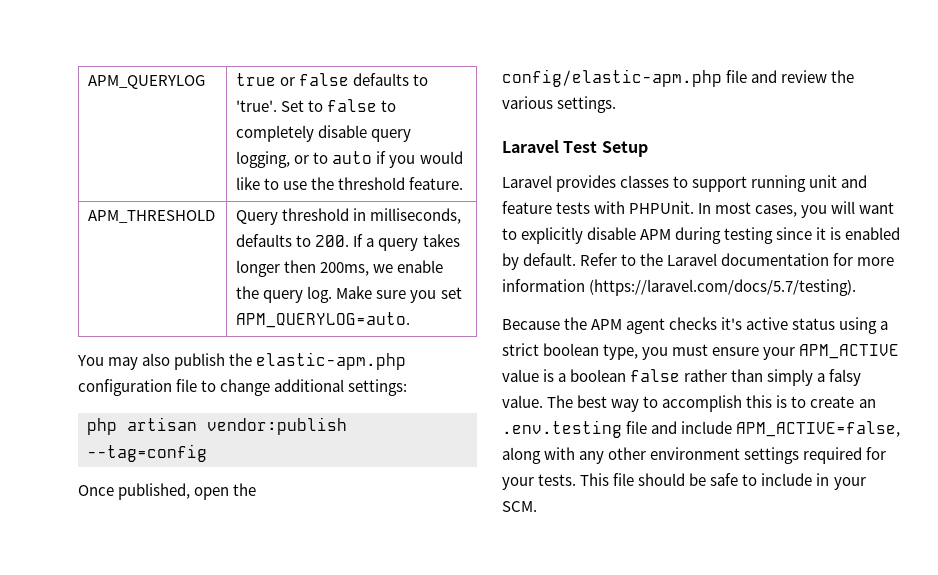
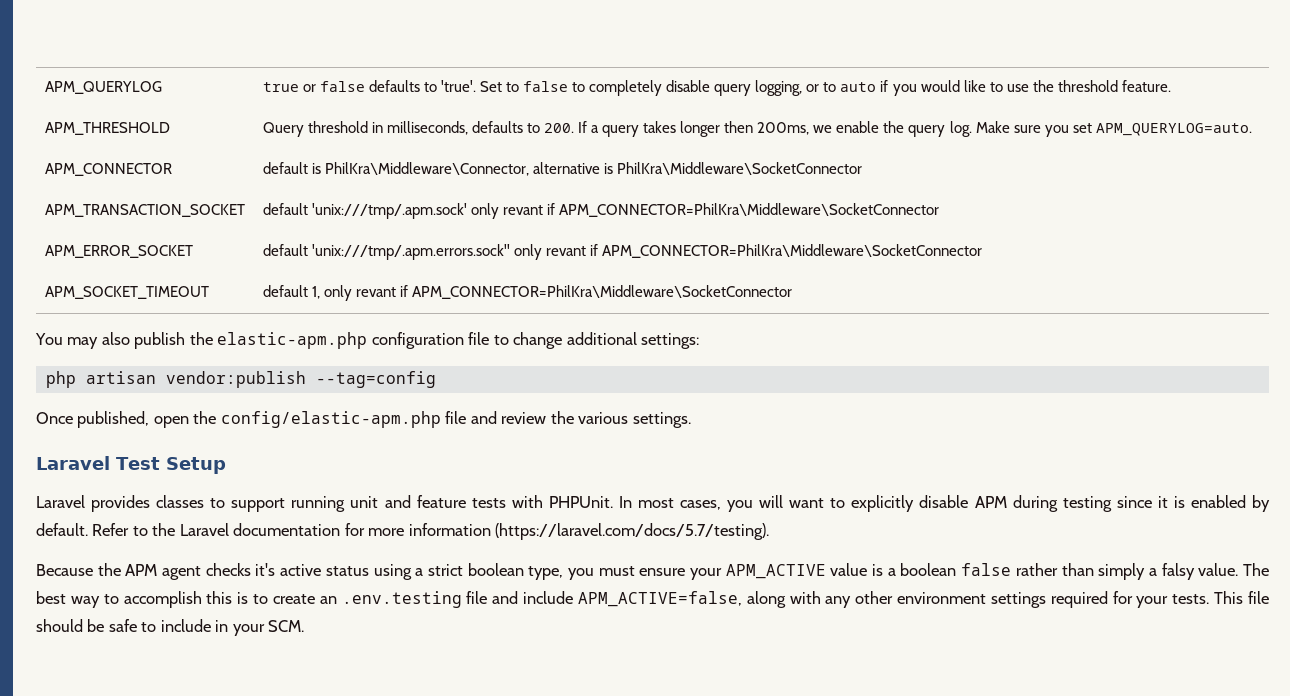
(411, 320) none -> [44,163,172,176] [262,162,862,176] [44,204,245,217] [262,203,939,219] [44,245,193,258] [262,244,982,260] [44,286,209,299] [262,285,792,301] // APM_CONNECTOR | default is PhilKra\Middleware\Connector, alternative is PhilKra\Middleware\SocketConnector // APM_TRANSACTION_SOCKET | default 'unix:///tmp/.apm.sock' only revant if APM_CONNECTOR=PhilKra\Middleware\SocketConnector // APM_ERROR_SOCKET | default 'unix:///tmp/.apm.errors.sock'' only revant if APM_CONNECTOR=PhilKra\Middleware\SocketConnector // APM_SOCKET_TIMEOUT | default 1, only revant if APM_CONNECTOR=PhilKra\Middleware\SocketConnector

